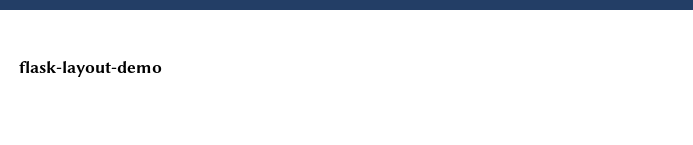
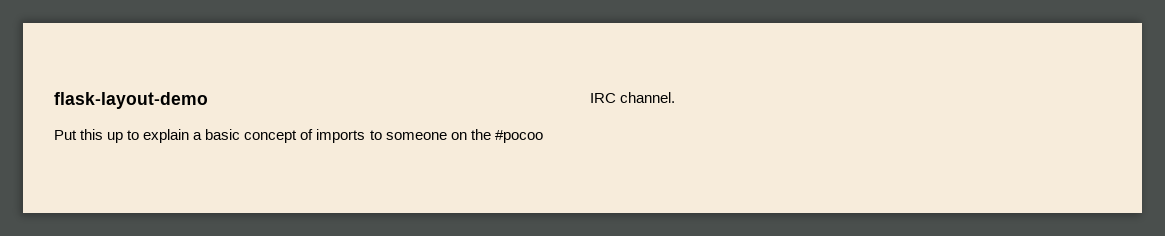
(162, 69) none -> [54,129,543,143] [590,92,676,103] // Put this up to explain a basic concept of imports to someone on the #pocoo IRC channel.

